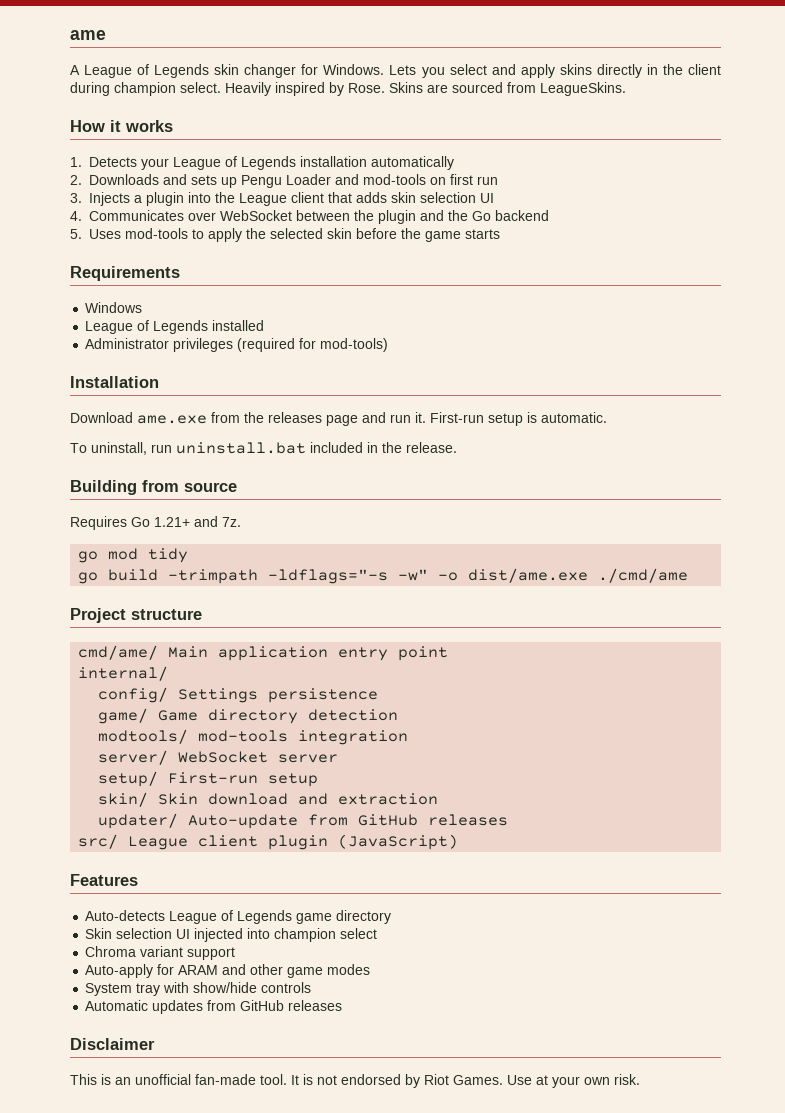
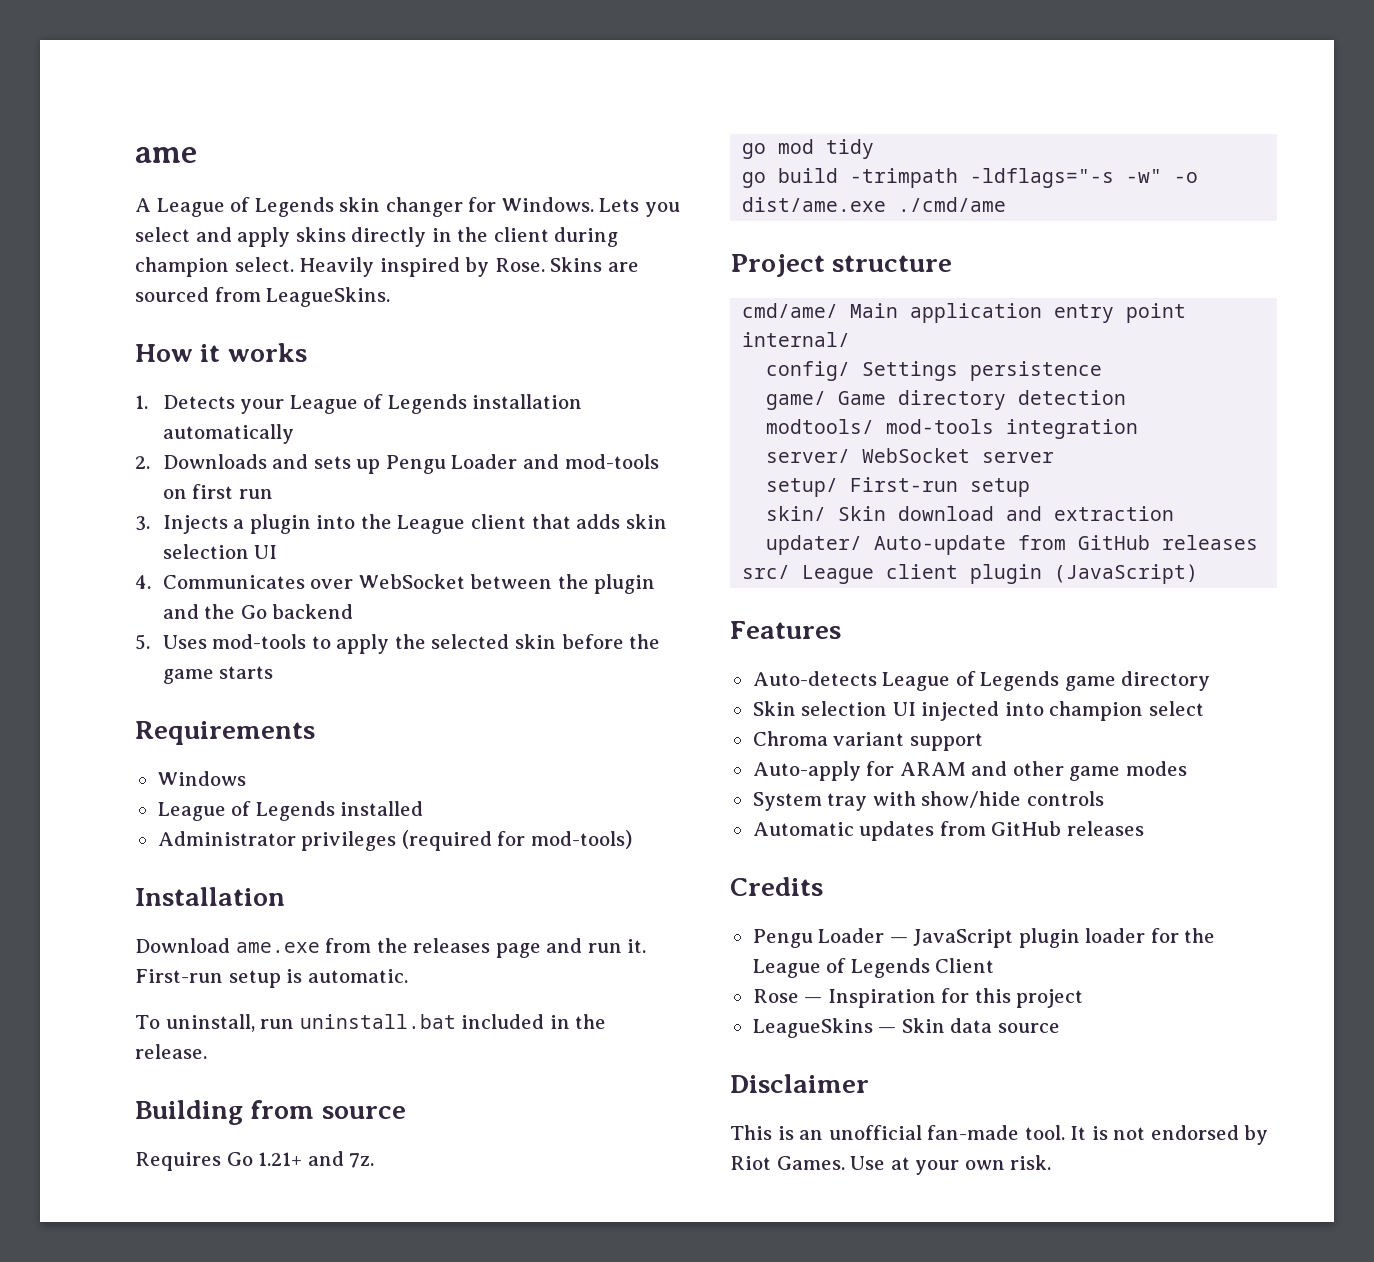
(343, 1005) none -> [730,877,823,896] [752,928,1216,948] [752,958,995,978] [752,988,1084,1008] [752,1018,1060,1038] // Credits // Pengu Loader — JavaScript plugin loader for the League of Legends Client // Rose — Inspiration for this project // LeagueSkins — Skin data source

